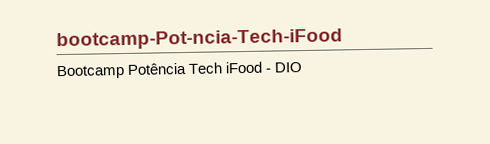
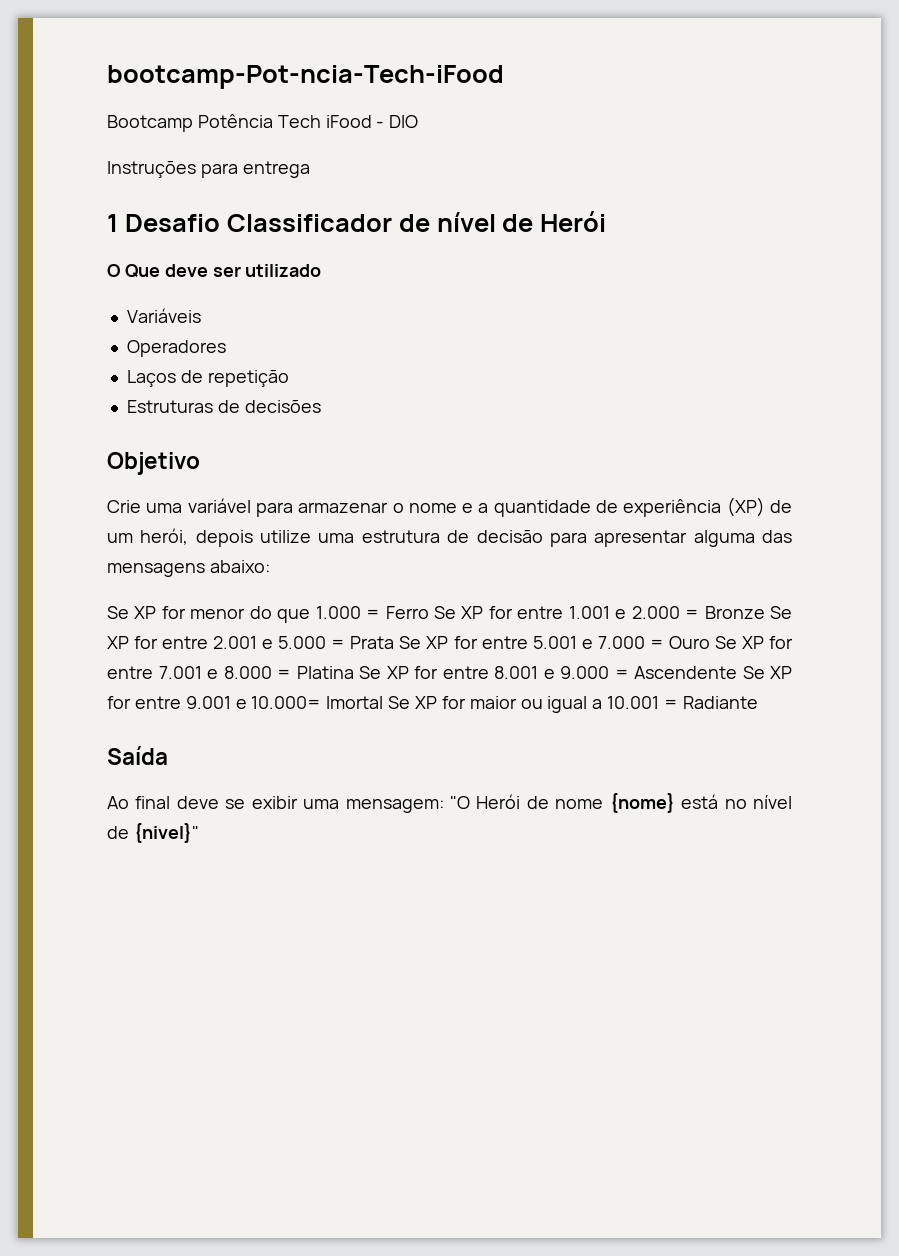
(304, 67) none -> [107,161,310,178] [107,211,607,232] [107,264,322,278] [126,308,201,323] [126,340,226,357] [126,370,289,387] [126,400,321,413] [107,452,200,475] [107,497,792,517] [107,528,793,547] [107,560,270,577] [107,606,793,623] [107,636,793,649] [107,666,792,679] [107,696,758,713] [107,746,168,765] [107,793,793,813] [107,823,199,843] // Instruções para entrega // 1 Desafio Classificador de nível de Herói // O Que deve ser utilizado // Variáveis // Operadores // Laços de repetição // Estruturas de decisões // Objetivo // Crie uma variável para armazenar o nome e a quantidade de experiência (XP) de um herói, depois utilize uma estrutura de decisão para apresentar alguma das mensagens abaixo: // Se XP for menor do que 1.000 = Ferro Se XP for entre 1.001 e 2.000 = Bronze Se XP for entre 2.001 e 5.000 = Prata Se XP for entre 5.001 e 7.000 = Ouro Se XP for entre 7.001 e 8.000 = Platina Se XP for entre 8.001 e 9.000 = Ascendente Se XP for entre 9.001 e 10.000= Imortal Se XP for maior ou igual a 10.001 = Radiante // Saída // Ao final deve se exibir uma mensagem: "O Herói de nome {nome} está no nível de {nivel}"

